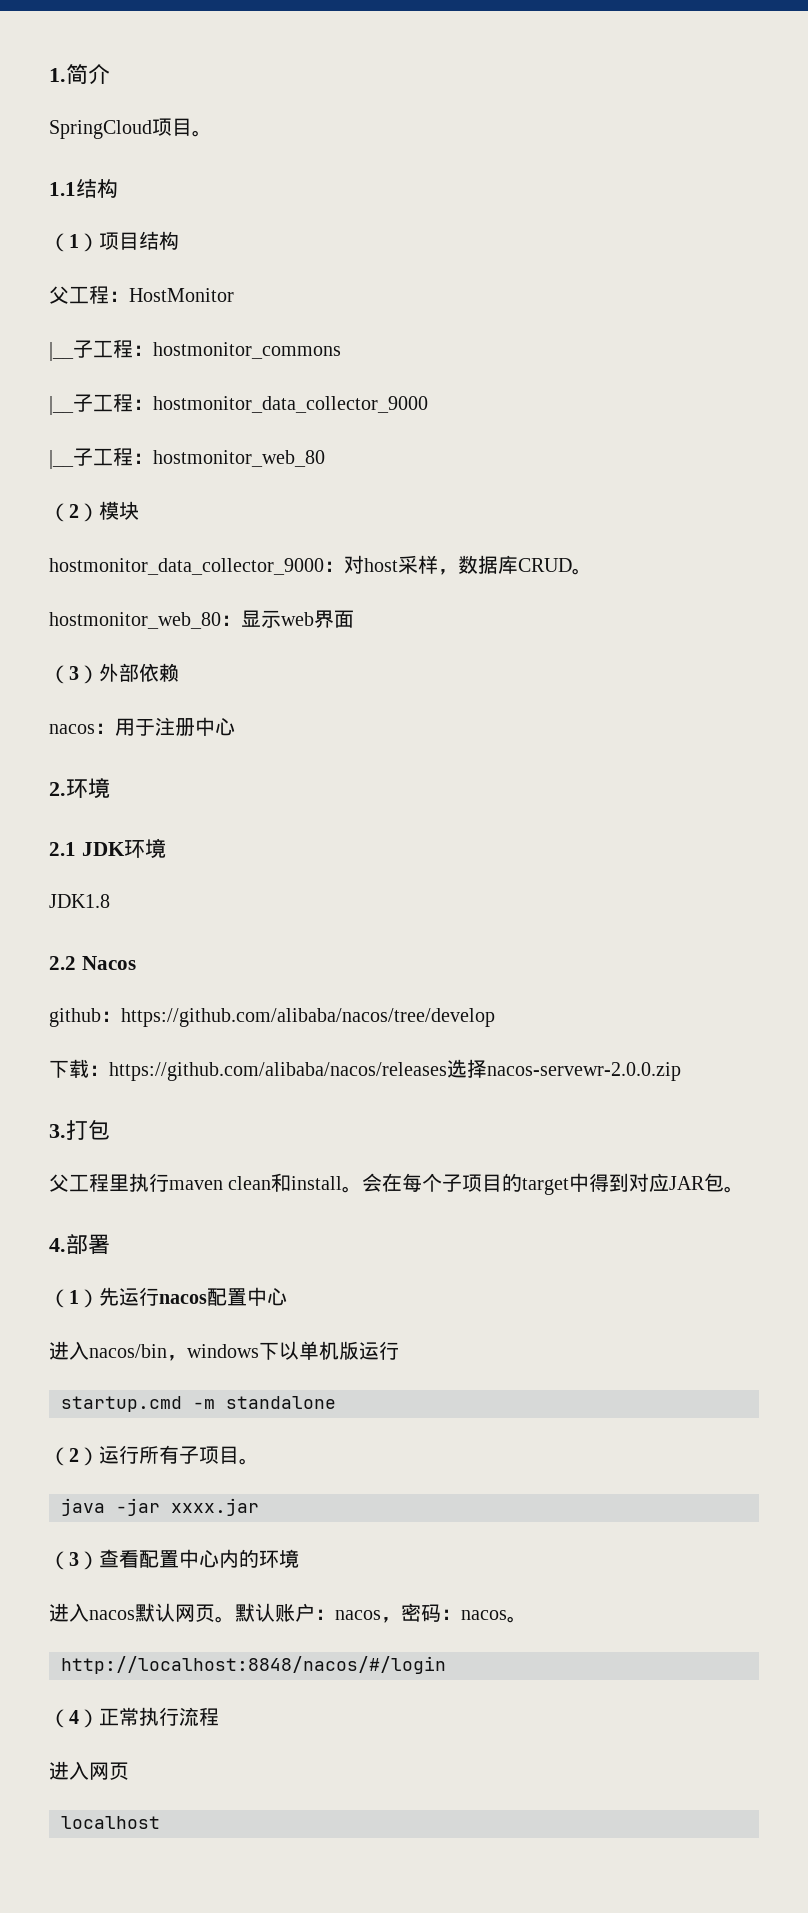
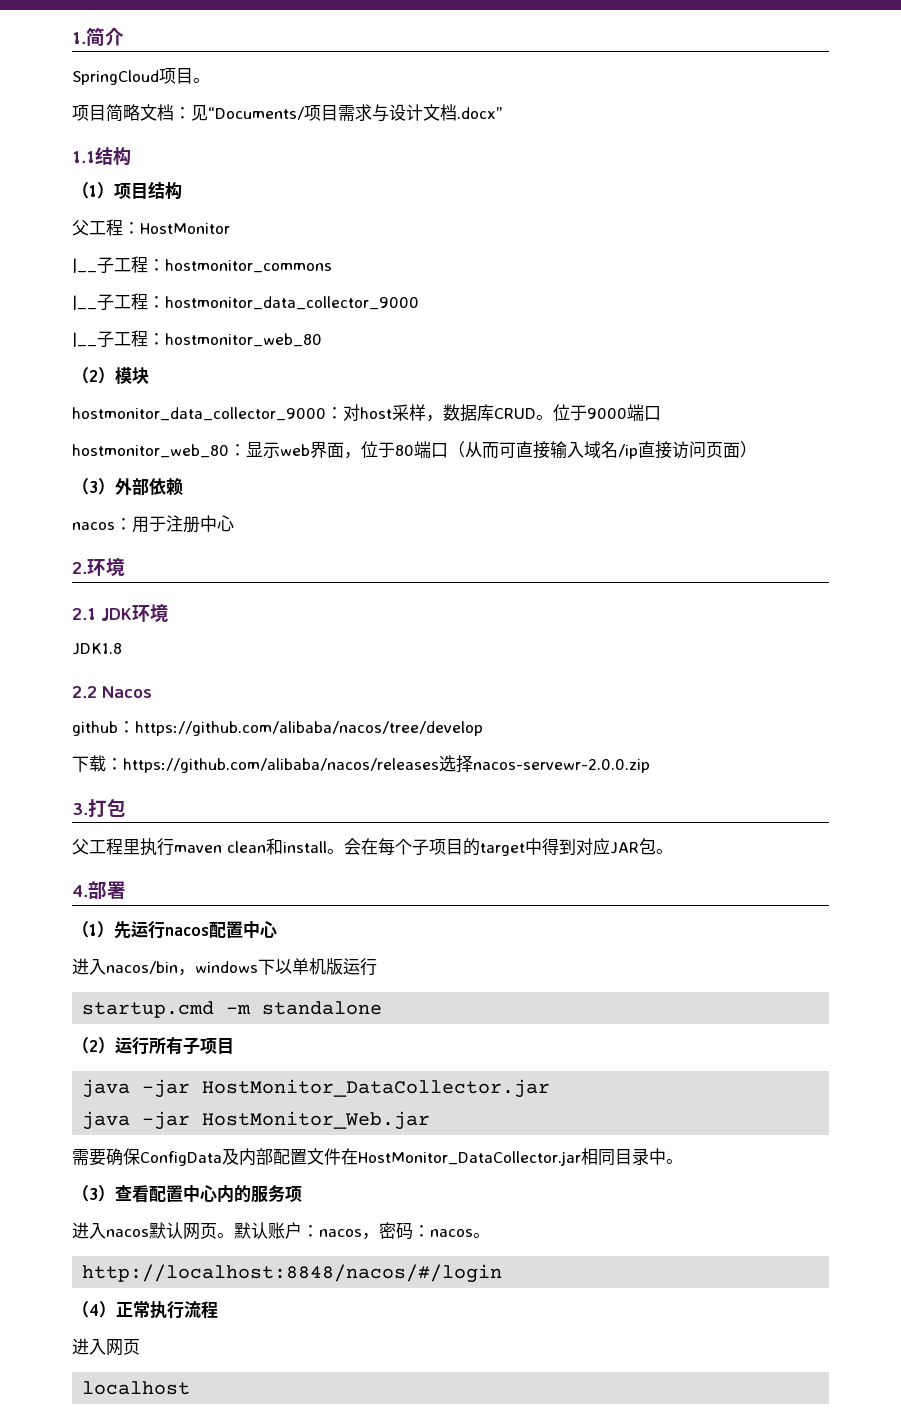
(212, 133) none -> [72,104,502,122] // 项目简略文档：见“Documents/项目需求与设计文档.docx”
(592, 571) none -> [553,404,661,421] 位于9000端口
(354, 619) none -> [344,441,757,459] ，位于80端口（从而可直接输入域名/ip直接访问页面）
[239,1458,259,1465] [61,1498,259,1516] 。 // java -jar xxxx.jar -> [82,1079,551,1098] [82,1111,431,1130] [72,1148,683,1166] // java -jar HostMonitor_DataCollector.jar // java -jar HostMonitor_Web.jar // 需要确保ConfigData及内部配置文件在HostMonitor_DataCollector.jar相同目录中。
[259,1549,299,1568] 环境 -> [251,1185,302,1202] 服务项

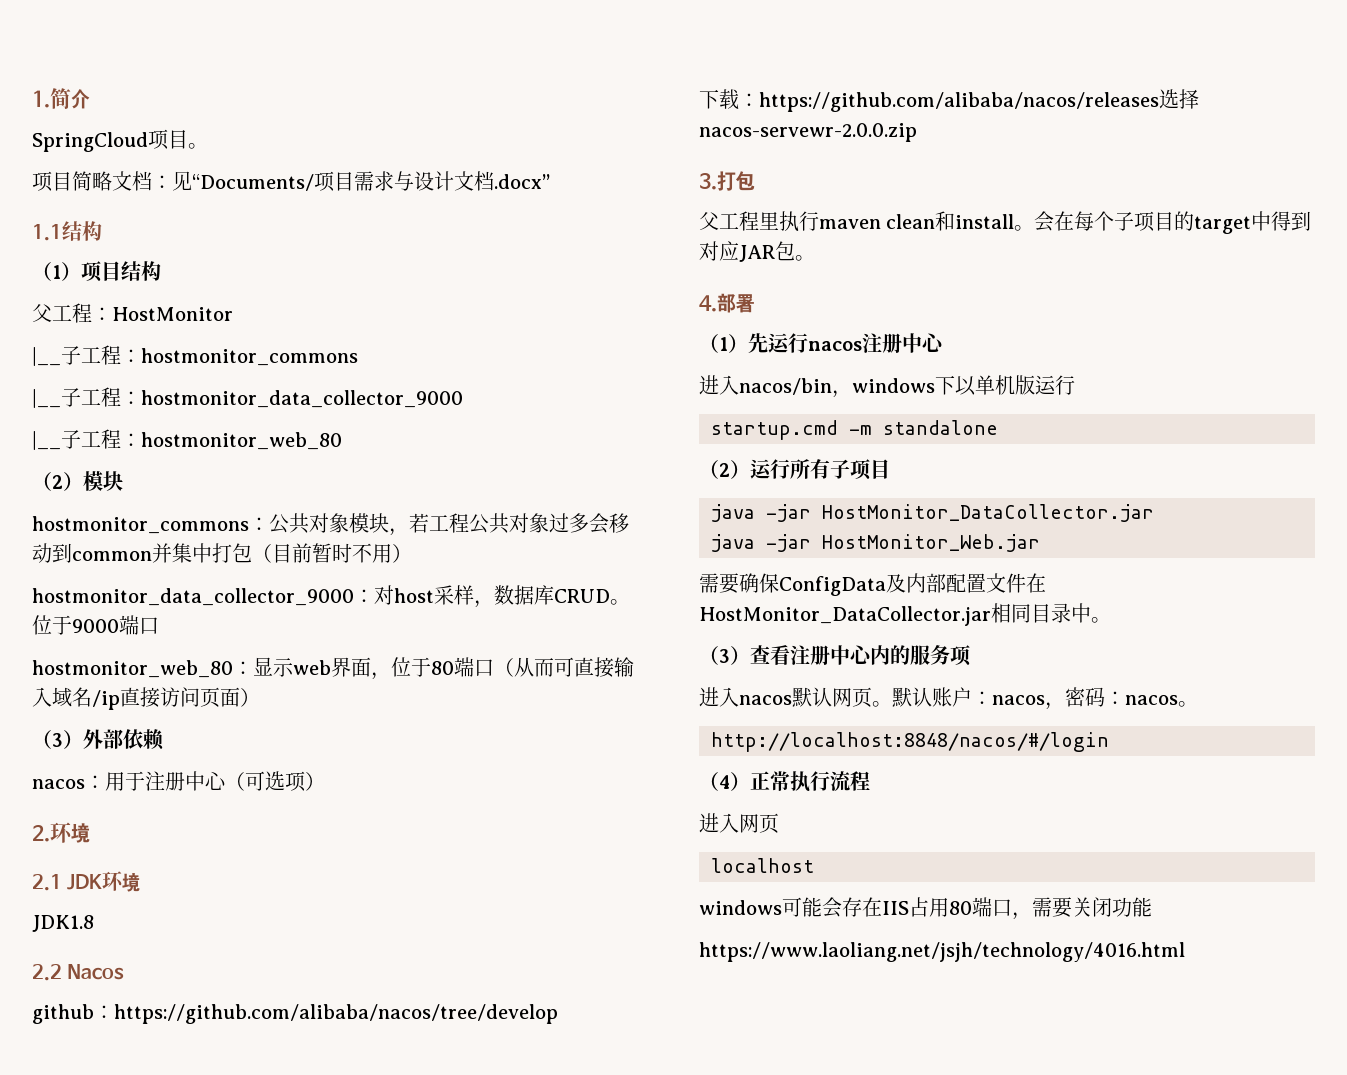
(149, 375) none -> [32,513,629,536] [32,543,412,563] // hostmonitor_commons：公共对象模块，若工程公共对象过多会移动到common并集中打包（目前暂时不用）
(234, 523) none -> [225,771,325,792] （可选项）
[209,921,243,939] 配置 -> [862,333,902,353] 注册
[149,1185,183,1203] 配置 -> [790,645,830,665] 注册
(191, 1388) none -> [699,897,1152,920] [699,942,1185,962] // windows可能会存在IIS占用80端口，需要关闭功能 // https://www.laoliang.net/jsjh/technology/4016.html

